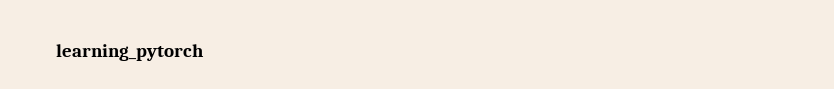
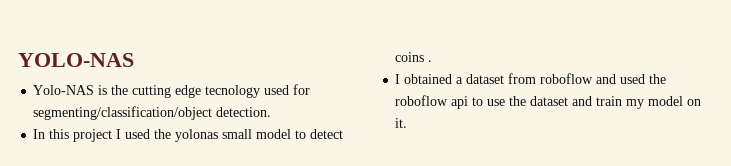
[56,44,204,61] learning_pytorch -> [18,53,134,67] [33,84,311,98] [33,106,272,120] [33,129,344,142] [395,52,433,62] [395,73,667,84] [395,95,702,109] [395,118,408,128] YOLO-NAS // Yolo-NAS is the cutting edge tecnology used for segmenting/classification/object detection. // In this project I used the yolonas small model to detect coins . // I obtained a dataset from roboflow and used the roboflow api to use the dataset and train my model on it.

